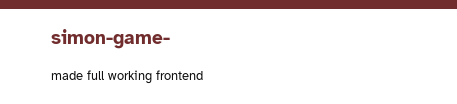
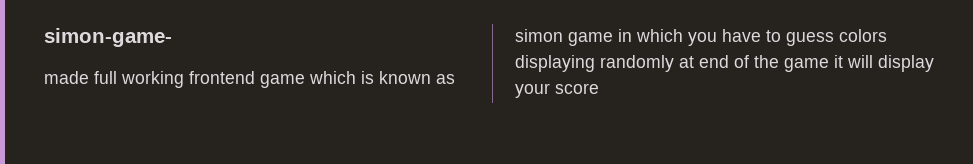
(203, 75) none -> [260,71,455,88] [515,29,887,46] [515,55,934,72] [515,83,599,98] game which is known as simon game in which you have to guess colors displaying randomly at end of the game it will display your score

